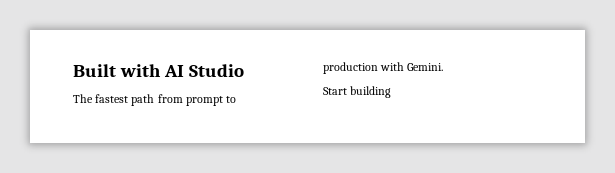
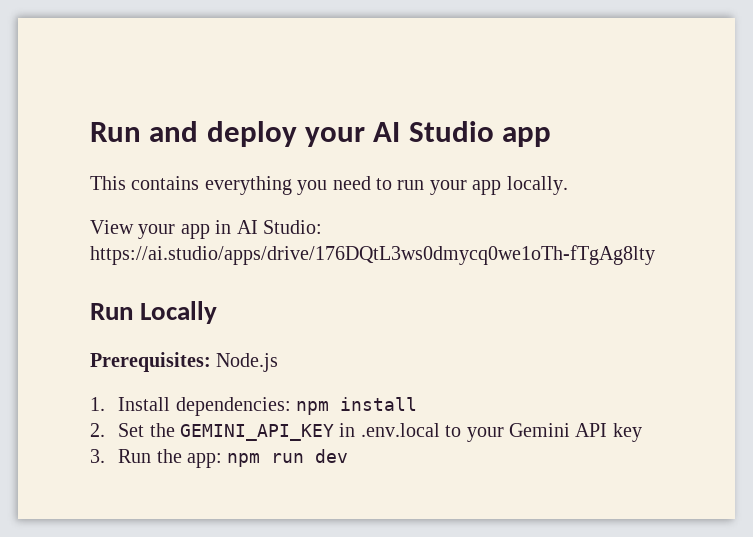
[73,64,244,77] [73,94,237,106] [323,62,444,74] [323,86,392,98] Built with AI Studio // The fastest path from prompt to production with Gemini. // Start building -> [90,121,552,147] [90,176,568,195] [90,220,322,239] [90,245,655,265] [90,301,218,324] [90,352,279,372] [90,397,418,416] [90,423,642,442] [90,449,349,468] Run and deploy your AI Studio app // This contains everything you need to run your app locally. // View your app in AI Studio: https://ai.studio/apps/drive/176DQtL3ws0dmycq0we1oTh-fTgAg8lty // Run Locally // Prerequisites: Node.js // 1. Install dependencies: npm install // 2. Set the GEMINI_API_KEY in .env.local to your Gemini API key // 3. Run the app: npm run dev

